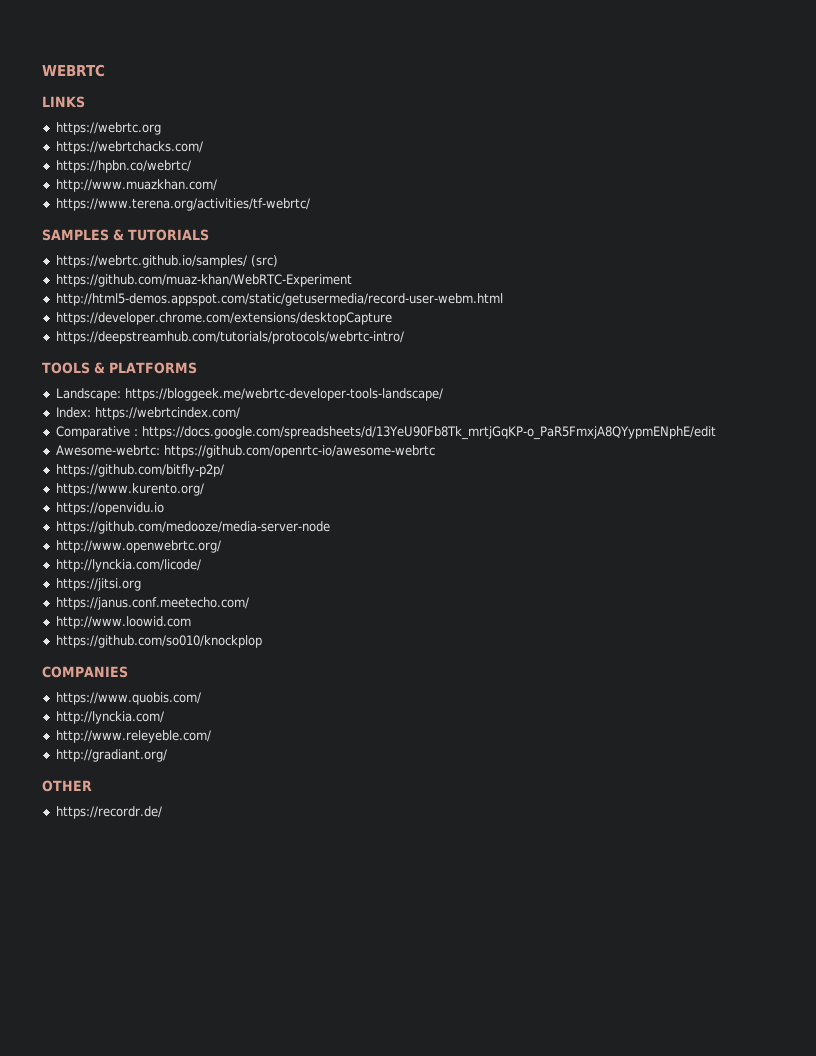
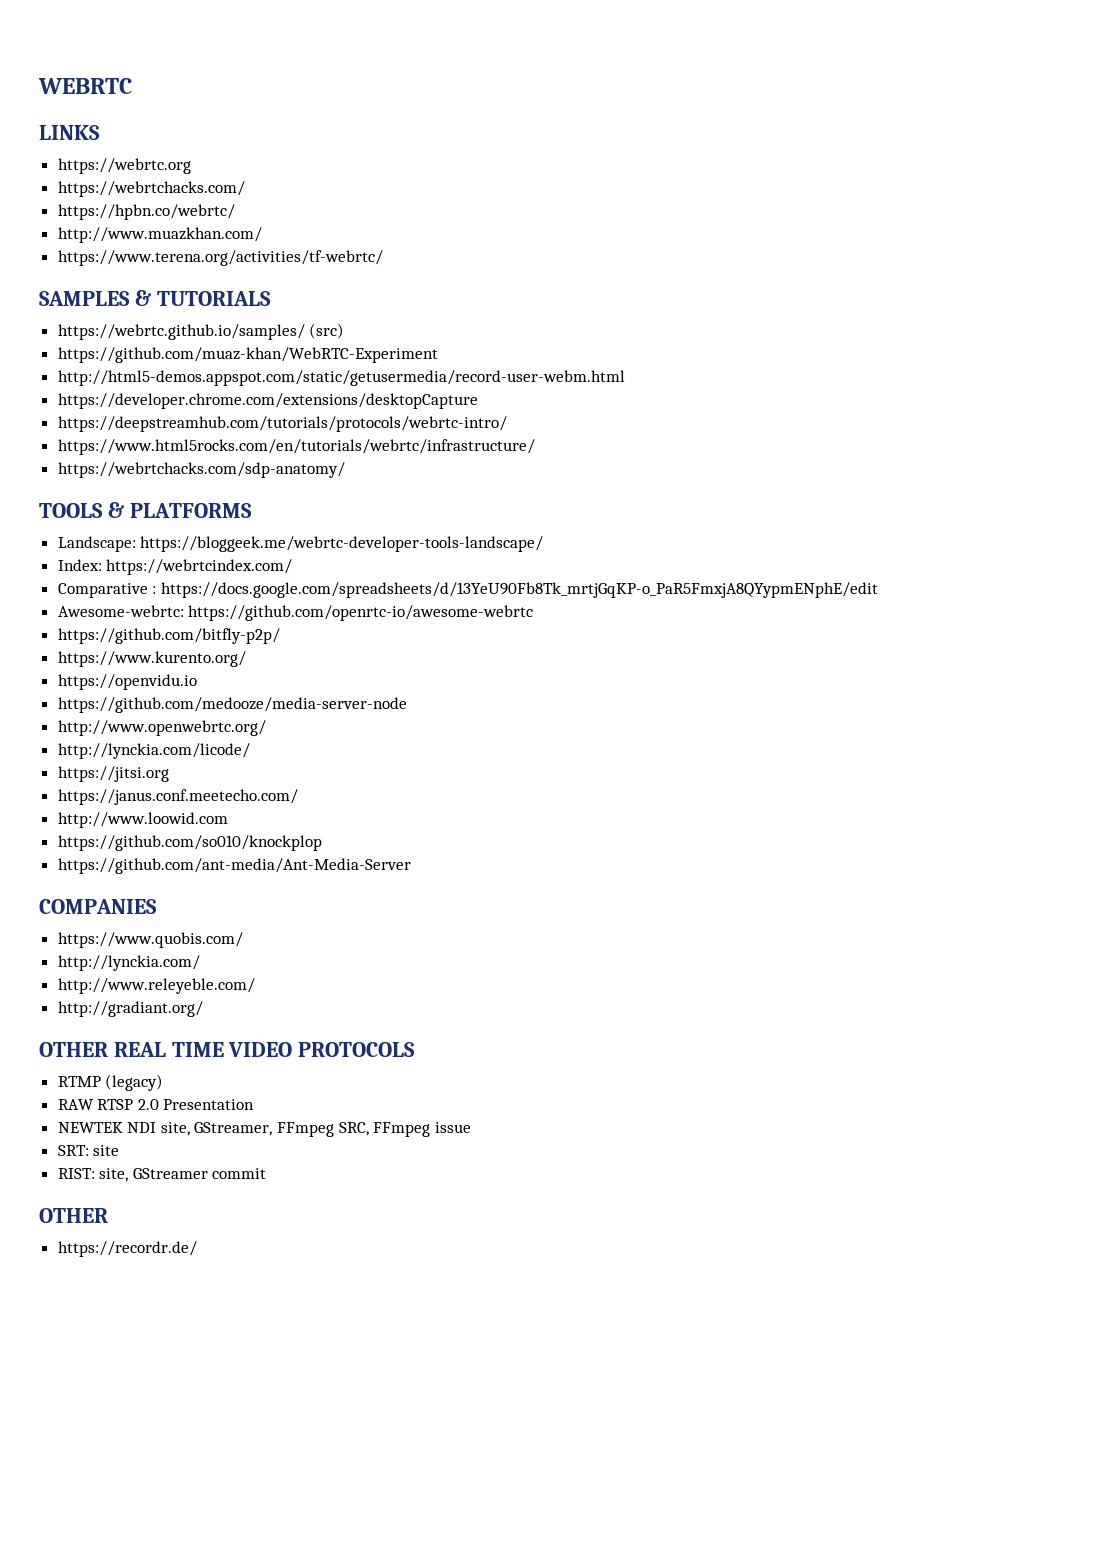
(404, 337) none -> [57,439,535,455] [57,462,345,478] // https://www.html5rocks.com/en/tutorials/webrtc/infrastructure/ // https://webrtchacks.com/sdp-anatomy/
(262, 641) none -> [57,858,411,874] // https://github.com/ant-media/Ant-Media-Server
(167, 755) none -> [39,1042,416,1057] [57,1074,164,1091] [57,1099,255,1110] [57,1122,471,1137] [57,1145,120,1156] [57,1168,267,1182] // OTHER REAL TIME VIDEO PROTOCOLS // RTMP (legacy) // RAW RTSP 2.0 Presentation // NEWTEK NDI site, GStreamer, FFmpeg SRC, FFmpeg issue // SRT: site // RIST: site, GStreamer commit

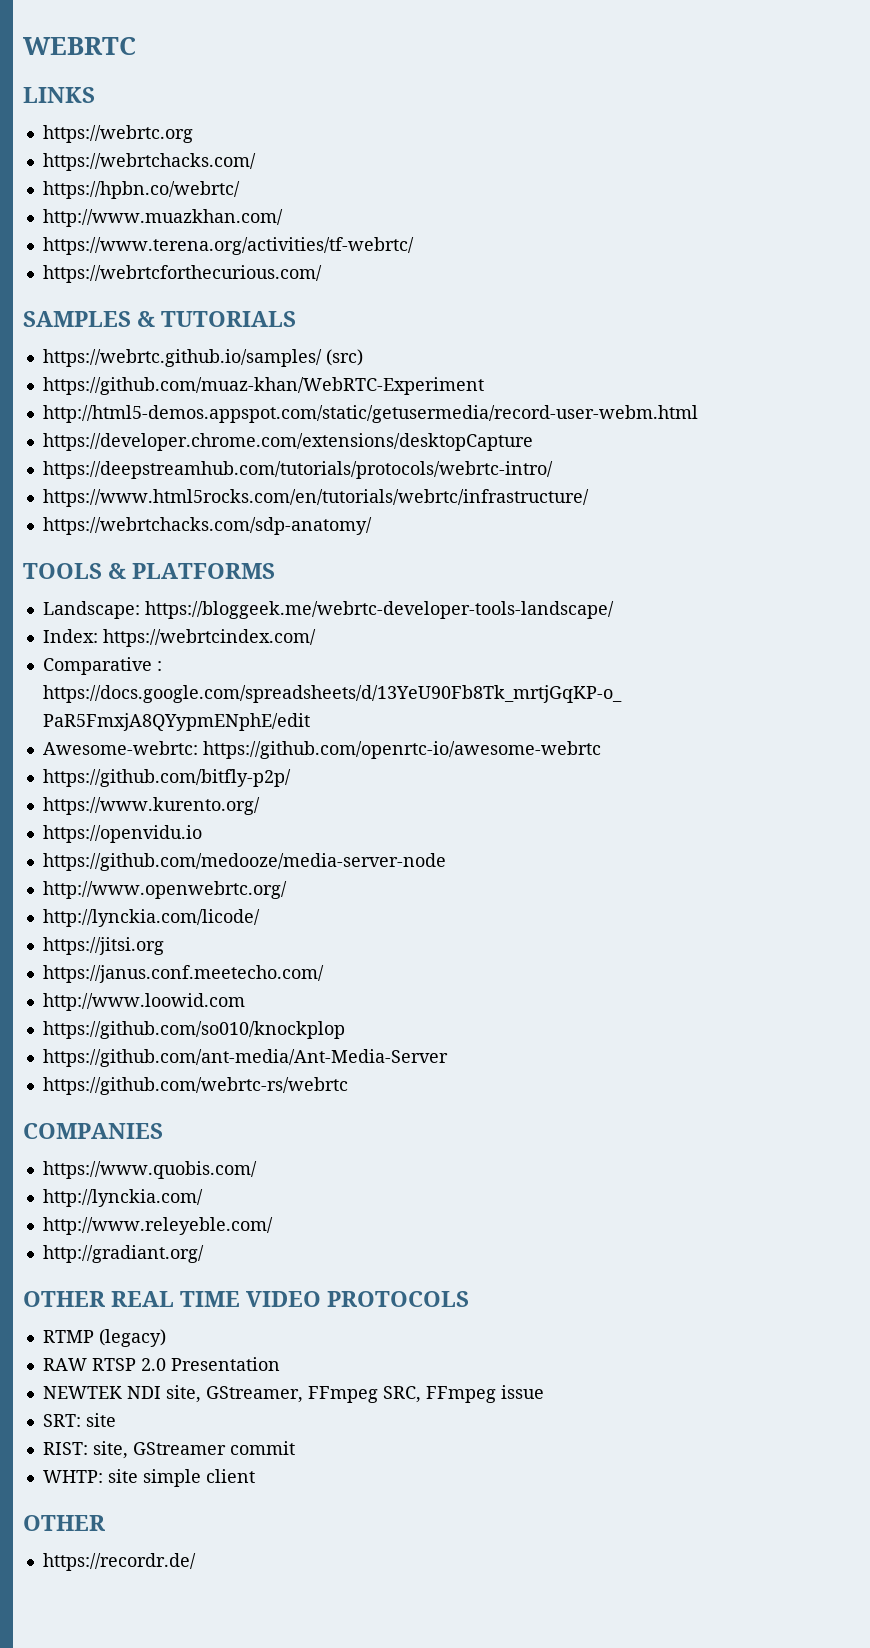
(383, 258) none -> [42,265,322,283] // https://webrtcforthecurious.com/
(411, 866) none -> [42,1077,348,1095] // https://github.com/webrtc-rs/webrtc
(267, 1173) none -> [42,1469,255,1487] // WHTP: site simple client

